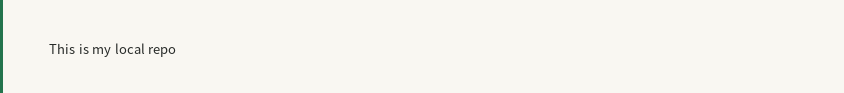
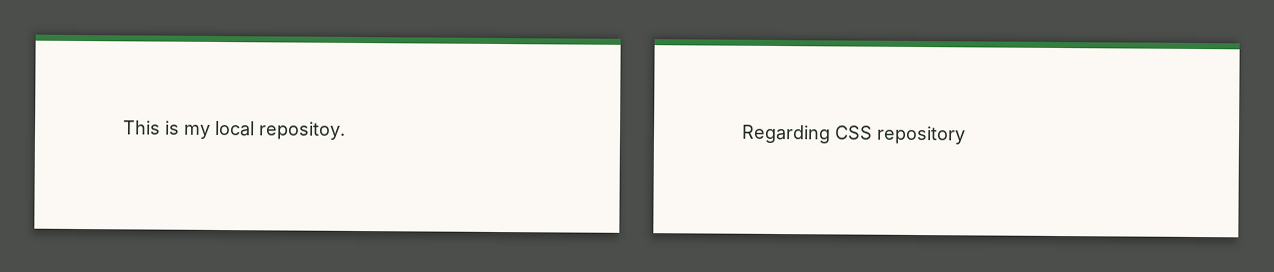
[148,47,177,57] repo -> [258,121,346,140] [741,124,966,145] repositoy. // Regarding CSS repository

